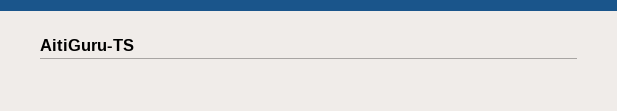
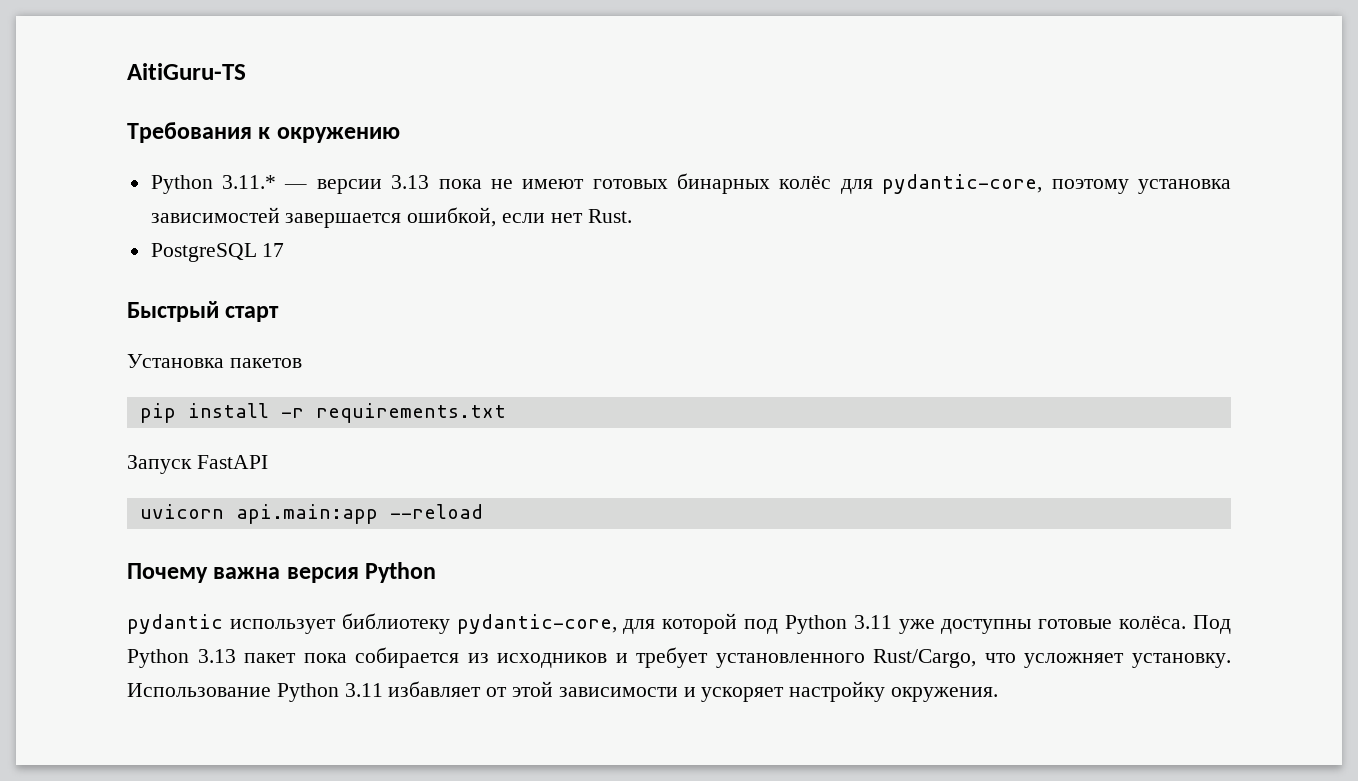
(134, 45) none -> [127,122,400,143] [150,173,1231,194] [150,207,632,228] [150,243,285,262] [127,301,280,322] [127,354,302,368] [139,403,506,423] [127,455,268,474] [139,504,483,524] [127,562,437,583] [127,613,1231,634] [127,647,1231,668] [127,681,999,702] // Требования к окружению // Python 3.11.* — версии 3.13 пока не имеют готовых бинарных колёс для pydantic-core, поэтому установка зависимостей завершается ошибкой, если нет Rust. // PostgreSQL 17 // Быстрый старт // Установка пакетов // pip install -r requirements.txt // Запуск FastAPI // uvicorn api.main:app --reload // Почему важна версия Python // pydantic использует библиотеку pydantic-core, для которой под Python 3.11 уже доступны готовые колёса. Под Python 3.13 пакет пока собирается из исходников и требует установленного Rust/Cargo, что усложняет установку. Использование Python 3.11 избавляет от этой зависимости и ускоряет настройку окружения.

